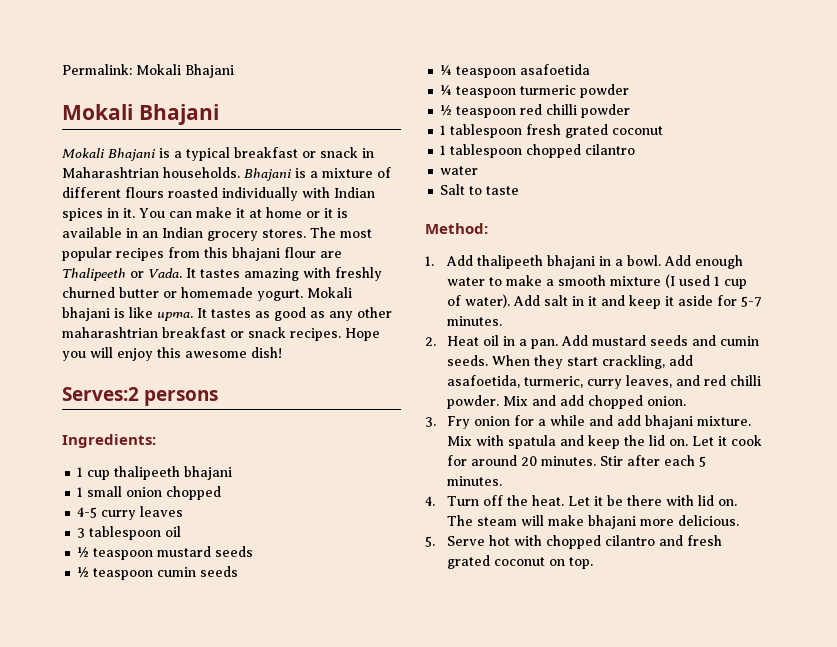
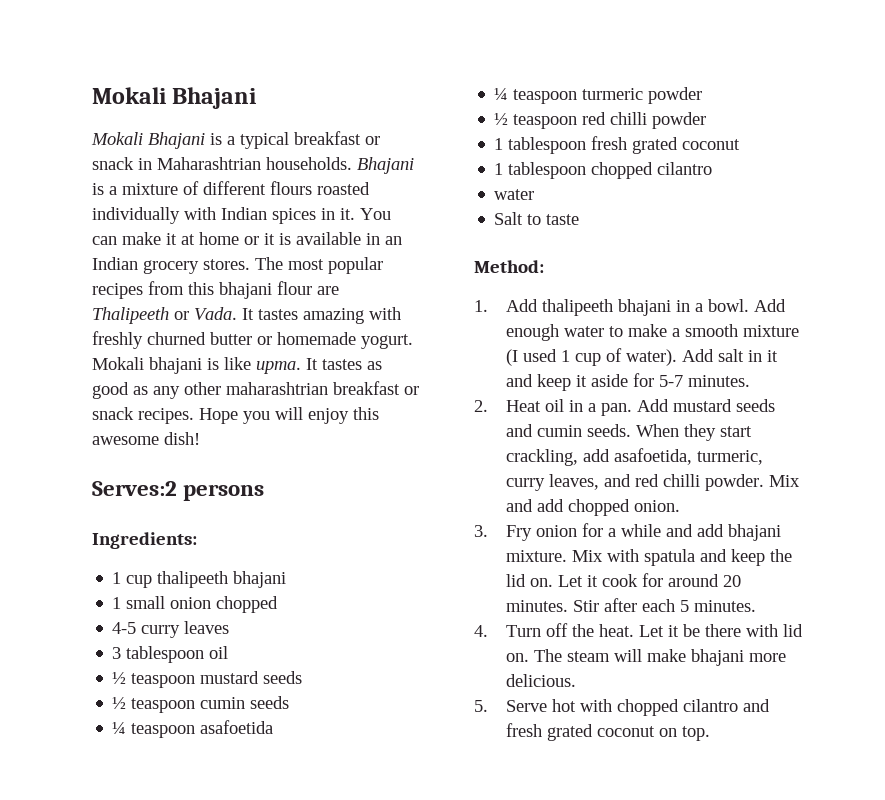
[62,64,234,78] Permalink: Mokali Bhajani // -> (92, 95) none

